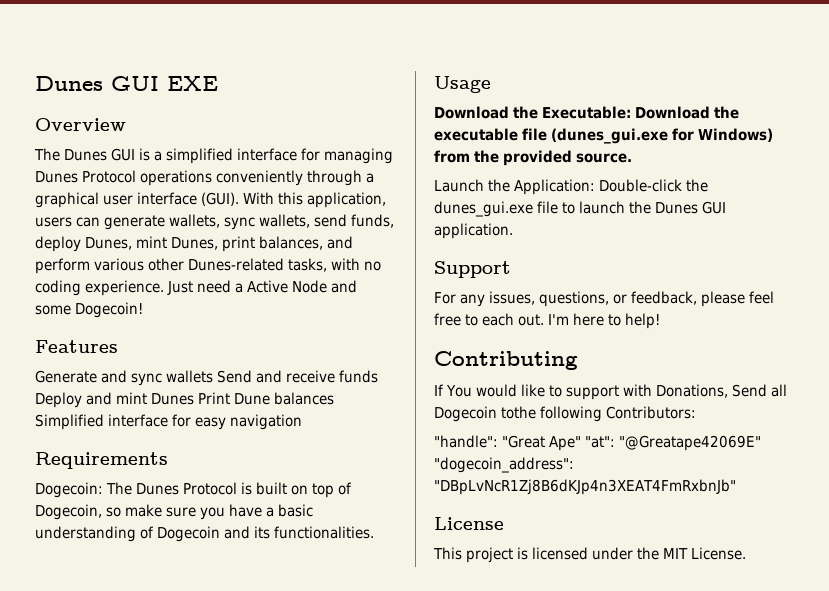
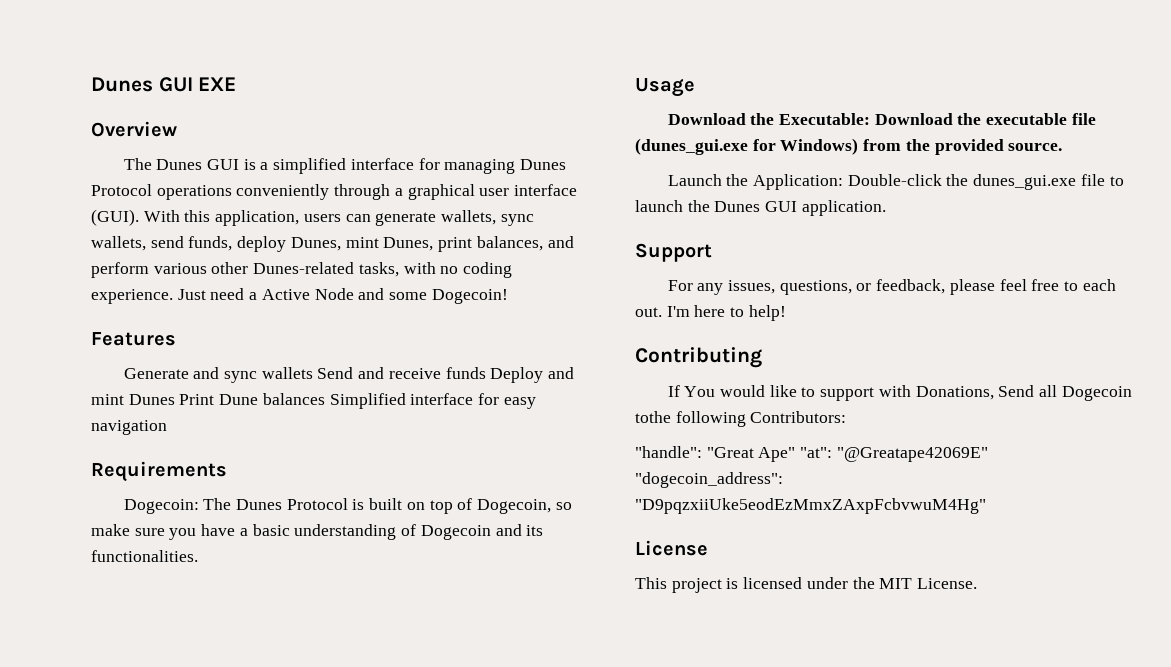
[434,479,736,495] "DBpLvNcR1Zj8B6dKJp4n3XEAT4FmRxbnJb" -> [635,498,986,514] "D9pqzxiiUke5eodEzMmxZAxpFcbvwuM4Hg"

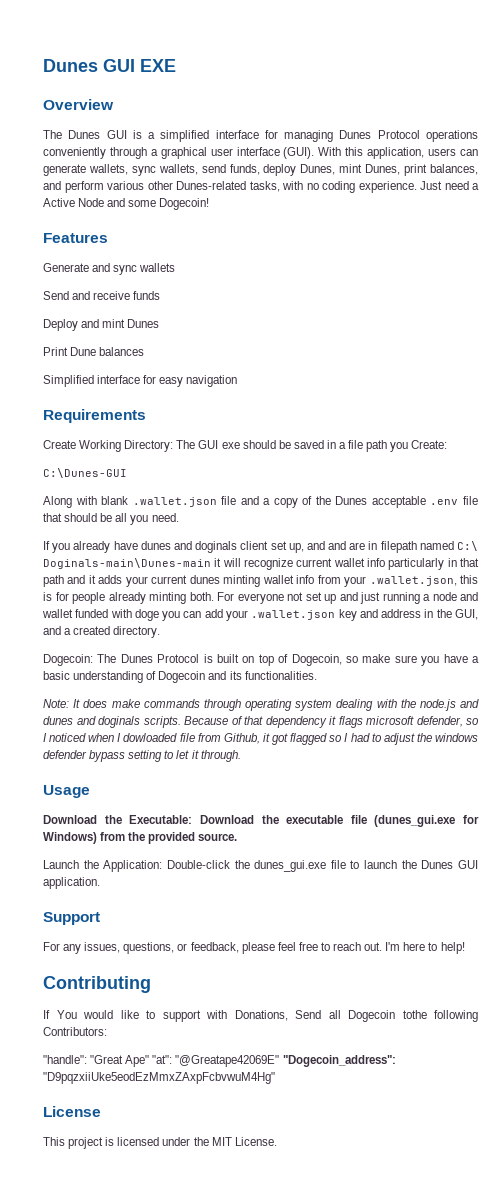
(313, 373) none -> (176, 267) //
(486, 373) none -> (161, 295) //
(175, 399) none -> (160, 323) //
(325, 399) none -> (145, 351) //
(227, 471) none -> [43,440,448,452] [43,468,127,478] [43,496,479,508] [43,513,179,525] [43,541,478,553] [43,558,479,570] [43,575,478,587] [43,592,478,604] [42,609,478,621] [43,626,161,638] // Create Working Directory: The GUI exe should be saved in a file path you Create: // C:\Dunes-GUI // Along with blank .wallet.json file and a copy of the Dunes acceptable .env file that should be all you need. // If you already have dunes and doginals client set up, and and are in filepath named C:\ Doginals-main\Dunes-main it will recognize current wallet info particularly in that path and it adds your current dunes minting wallet info from your .wallet.json, this is for people already minting both. For everyone not set up and just running a node and wallet funded with doge you can add your .wallet.json key and address in the GUI, and a created directory.
(198, 556) none -> [43,699,480,711] [43,716,479,728] [43,733,479,745] [43,750,241,762] // Note: It does make commands through operating system dealing with the node.js and dunes and doginals scripts. Because of that dependency it flags microsoft defender, so I noticed when I dowloaded file from Github, it got flagged so I had to adjust the windows defender bypass setting to let it through.
[1082,279,1116,291] each -> [333,942,362,951] reach
[635,472,783,488] "dogecoin_address": -> [282,1055,396,1067] "Dogecoin_address":

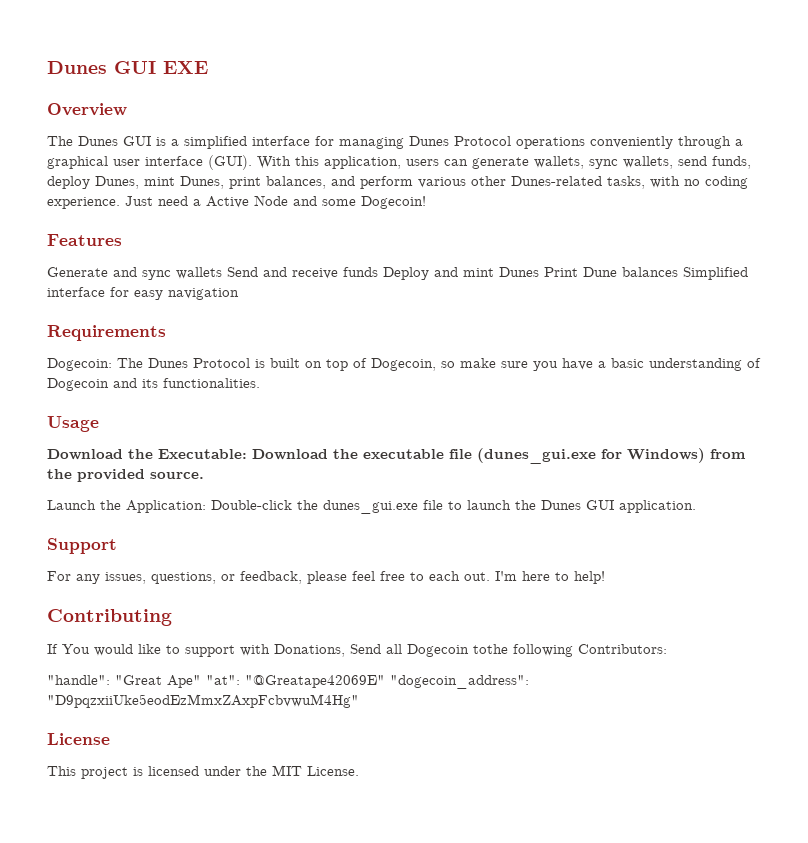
(176, 267) // -> (222, 273) none
(161, 295) // -> (378, 272) none
(160, 323) // -> (539, 272) none
(145, 351) // -> (678, 272) none
[43,440,448,452] [43,468,127,478] [43,496,479,508] [43,513,179,525] [43,541,478,553] [43,558,479,570] [43,575,478,587] [43,592,478,604] [42,609,478,621] [43,626,161,638] // Create Working Directory: The GUI exe should be saved in a file path you Create: // C:\Dunes-GUI // Along with blank .wallet.json file and a copy of the Dunes acceptable .env file that should be all you need. // If you already have dunes and doginals client set up, and and are in filepath named C:\ Doginals-main\Dunes-main it will recognize current wallet info particularly in that path and it adds your current dunes minting wallet info from your .wallet.json, this is for people already minting both. For everyone not set up and just running a node and wallet funded with doge you can add your .wallet.json key and address in the GUI, and a created directory. -> (166, 333) none
[43,699,480,711] [43,716,479,728] [43,733,479,745] [43,750,241,762] // Note: It does make commands through operating system dealing with the node.js and dunes and doginals scripts. Because of that dependency it flags microsoft defender, so I noticed when I dowloaded file from Github, it got flagged so I had to adjust the windows defender bypass setting to let it through. -> (260, 383) none
[333,942,362,951] reach -> [429,571,460,581] each
[282,1055,396,1067] "Dogecoin_address": -> [390,675,529,689] "dogecoin_address":

